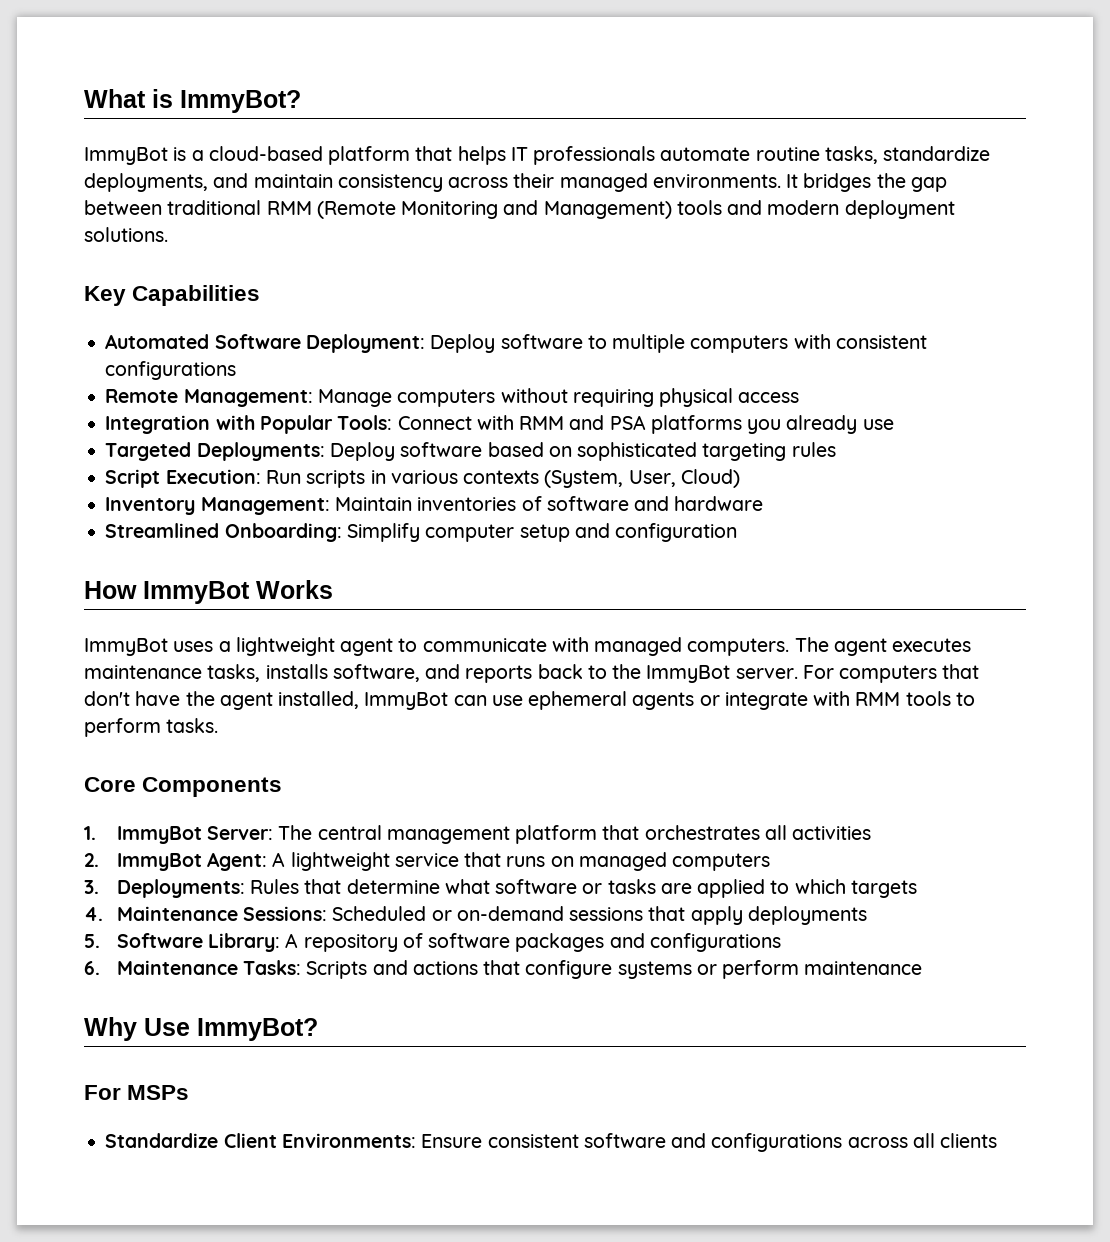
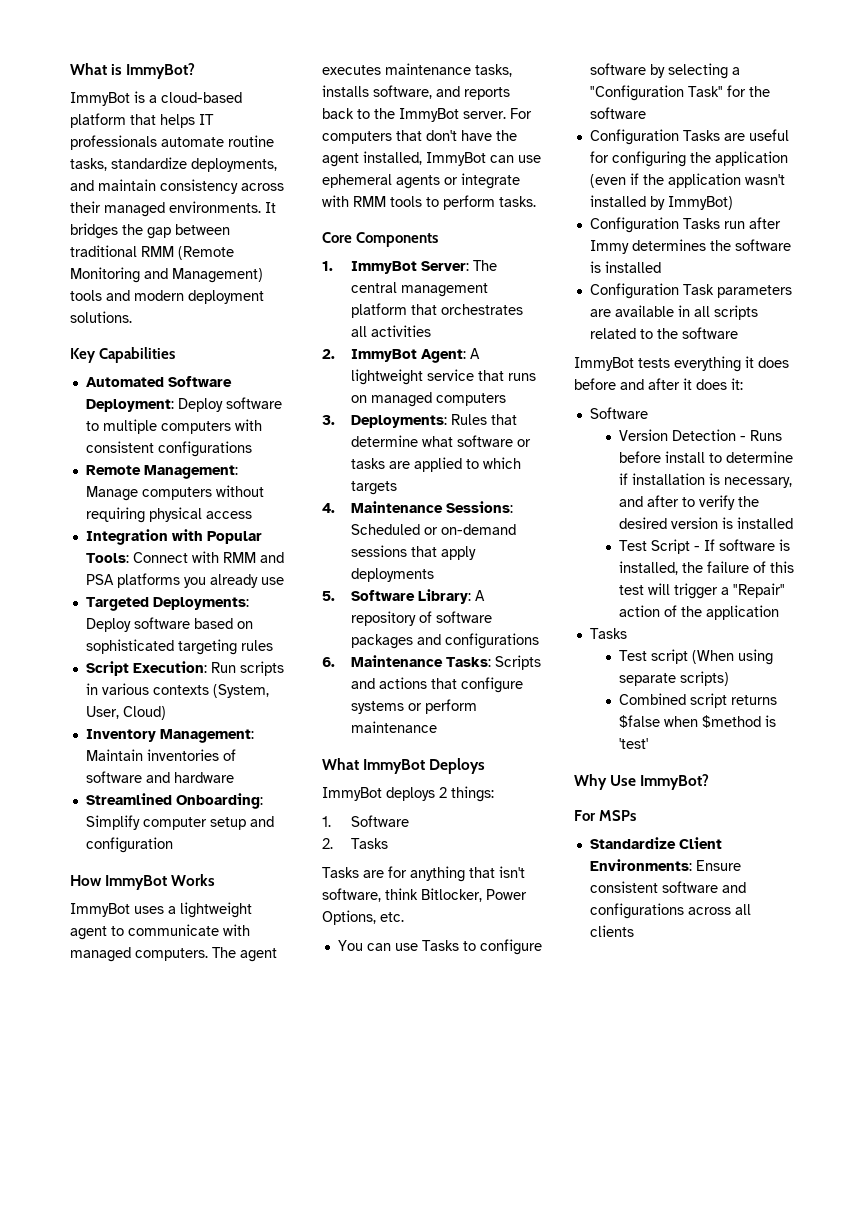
(923, 968) none -> [322,758,486,774] [322,786,494,802] [322,815,409,827] [322,838,388,849] [322,866,525,882] [322,888,527,902] [322,910,404,925] [337,939,542,955] [589,63,740,79] [589,85,770,101] [589,107,646,119] [589,129,789,145] [589,151,788,167] [589,173,785,188] [589,195,733,210] [589,217,781,233] [589,239,791,254] [589,261,661,273] [589,283,792,299] [589,305,758,320] [589,327,738,339] [574,356,789,372] [574,378,743,390] [589,407,648,419] [618,429,782,441] [618,451,793,463] [618,473,792,488] [618,495,759,510] [618,517,793,529] [618,539,790,554] [618,561,794,575] [618,583,785,599] [618,605,779,620] [589,628,627,639] [618,649,773,665] [618,671,729,686] [618,693,777,708] [618,715,776,728] [618,738,648,749] // What ImmyBot Deploys // ImmyBot deploys 2 things: // 1. Software // 2. Tasks // Tasks are for anything that isn't software, think Bitlocker, Power Options, etc. // You can use Tasks to configure software by selecting a "Configuration Task" for the software // Configuration Tasks are useful for configuring the application (even if the application wasn't installed by ImmyBot) // Configuration Tasks run after Immy determines the software is installed // Configuration Task parameters are available in all scripts related to the software // ImmyBot tests everything it does before and after it does it: // Software // Version Detection - Runs before install to determine if installation is necessary, and after to verify the desired version is installed // Test Script - If software is installed, the failure of this test will trigger a "Repair" action of the application // Tasks // Test script (When using separate scripts) // Combined script returns $false when $method is 'test'

